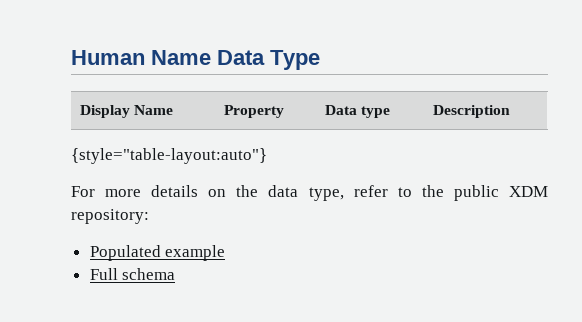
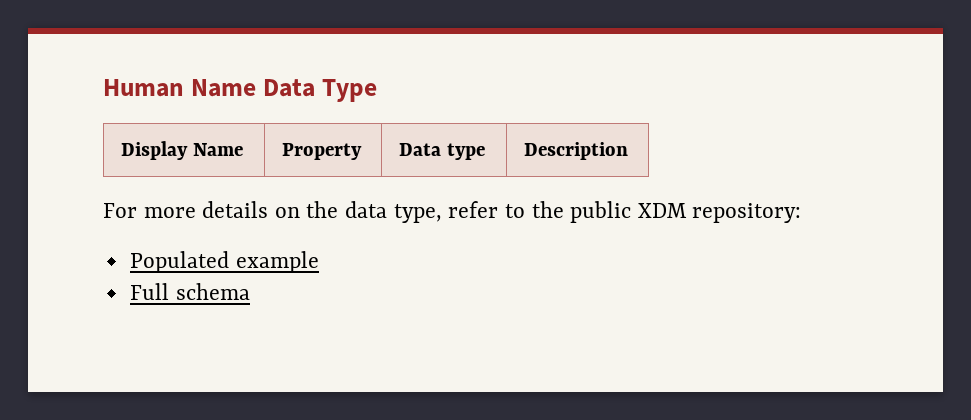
[71,148,267,164] // {style="table-layout:auto"} -> (629, 151) none

